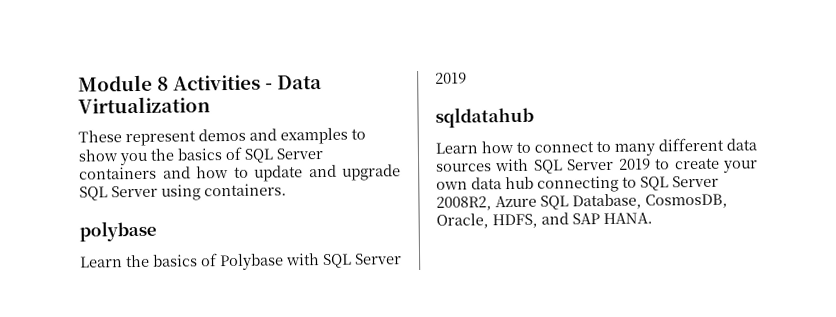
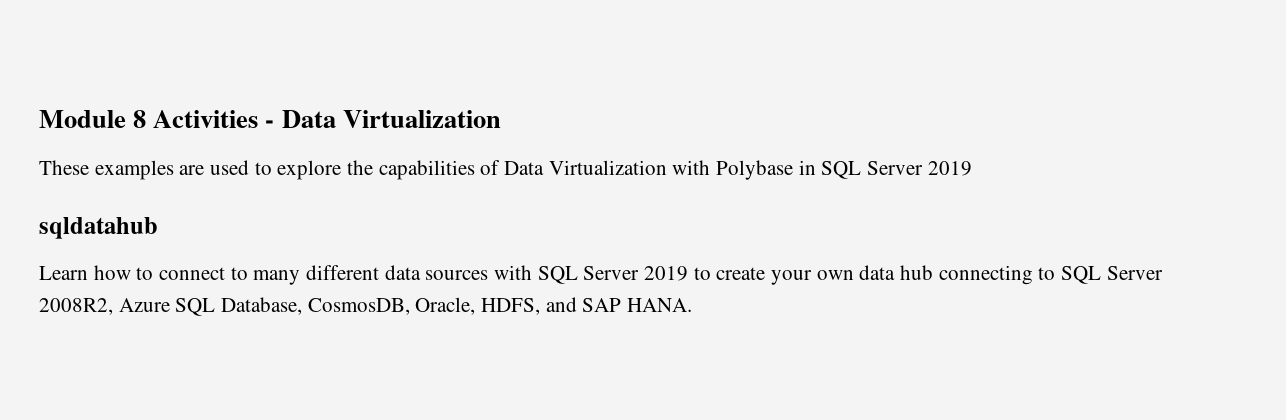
[125,127,366,147] [78,146,324,166] [79,164,401,182] [79,183,287,201] [79,220,157,242] [80,253,320,271] represent demos and examples to show you the basics of SQL Server containers and how to update and upgrade SQL Server using containers. // polybase // Learn the basics of Polybase with -> [94,160,816,180] examples are used to explore the capabilities of Data Virtualization with Polybase in

